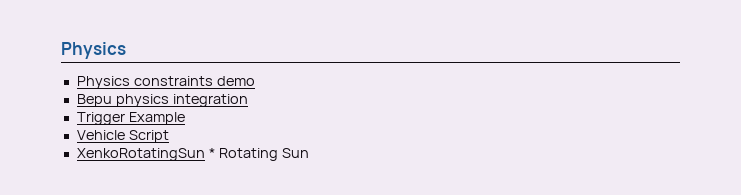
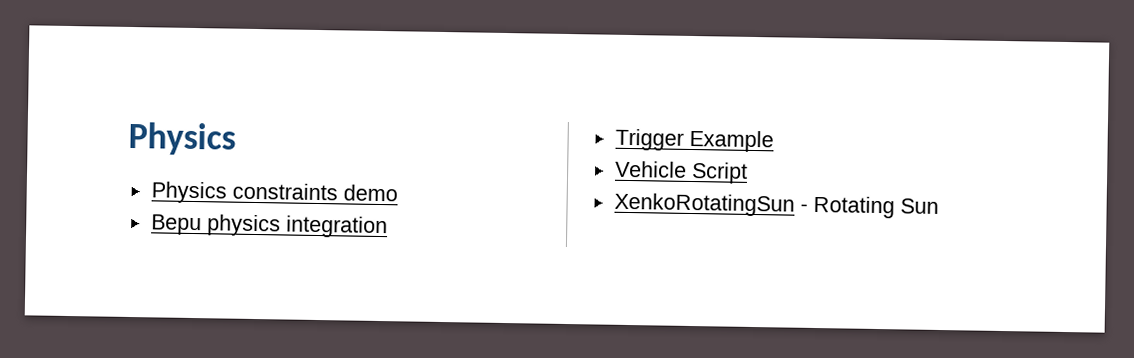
[208,148,215,158] * -> [799,203,808,212] -

